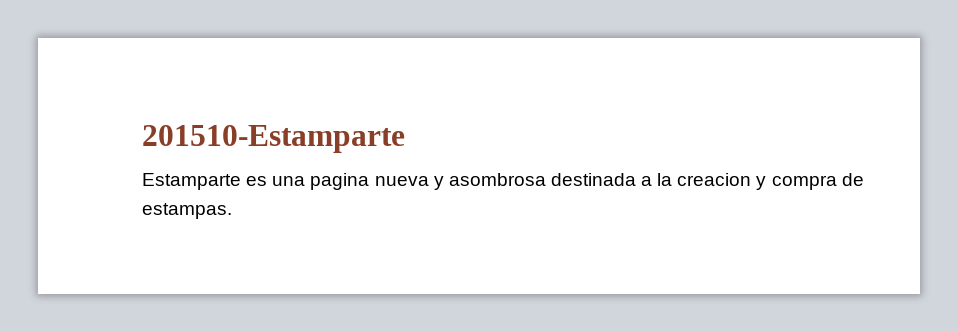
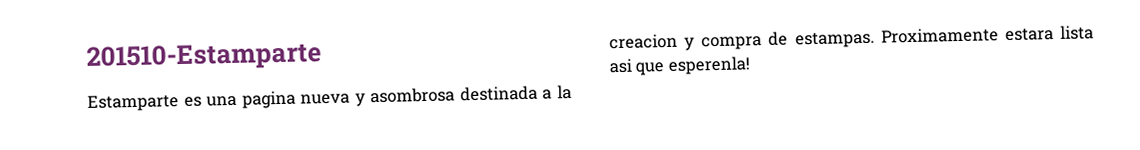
(232, 211) none -> [880,25,1094,44] [609,56,751,76] Proximamente estara lista asi que esperenla!

